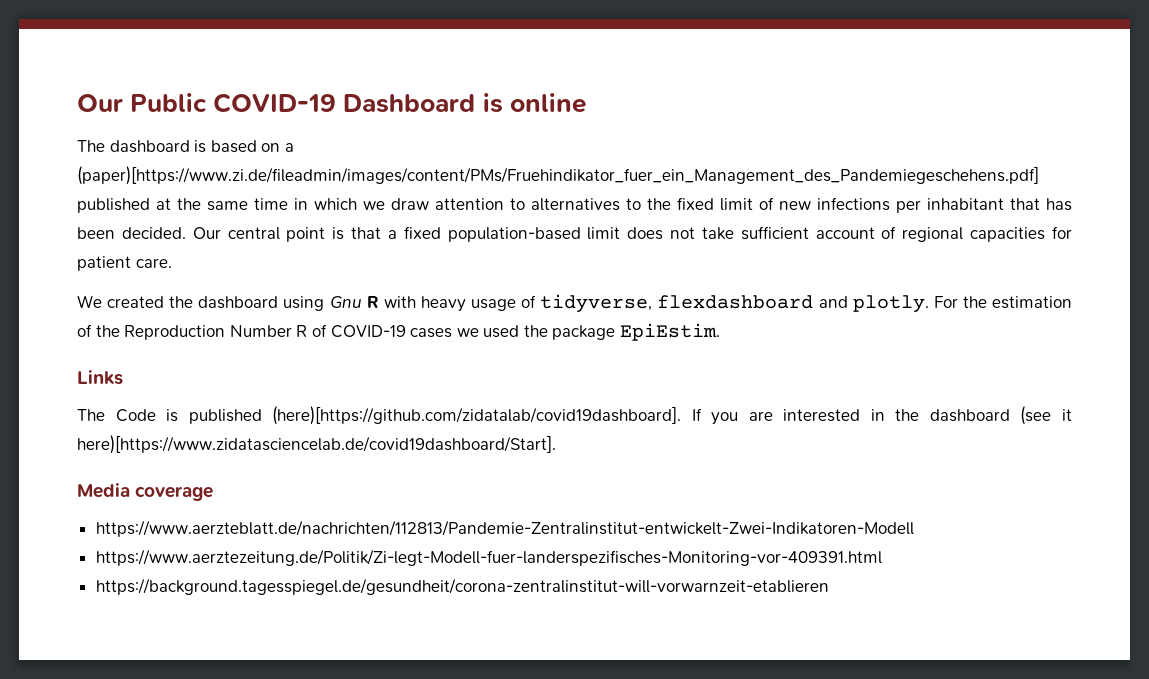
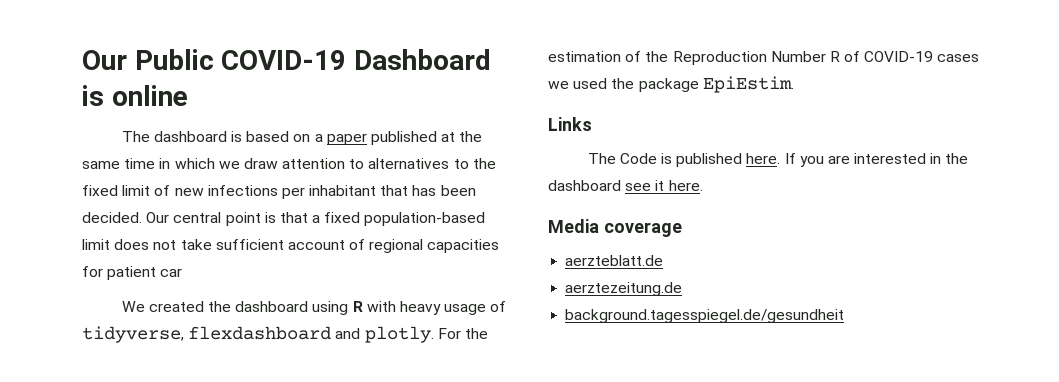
[77,166,1039,185] (paper)[https://www.zi.de/fileadmin/images/content/PMs/Fruehindikator_fuer_ein_Management_des_Pandemiegeschehens.pdf] -> [326,133,367,145] paper
[135,258,172,268] care. -> [160,268,183,277] car
[329,296,362,308] Gnu -> (349, 308) none
[272,406,682,425] (here)[https://github.com/zidatalab/covid19dashboard]. -> [746,153,781,164] here.
[1020,406,1072,425] [77,435,556,454] (see it here)[https://www.zidatasciencelab.de/covid19dashboard/Start]. -> [625,180,703,191] see it here.
[95,520,914,537] [95,549,882,566] [95,578,829,595] https://www.aerzteblatt.de/nachrichten/112813/Pandemie-Zentralinstitut-entwickelt-Zwei-Indikatoren-Modell // https://www.aerztezeitung.de/Politik/Zi-legt-Modell-fuer-landerspezifisches-Monitoring-vor-409391.html // https://background.tagesspiegel.de/gesundheit/corona-zentralinstitut-will-vorwarnzeit-etablieren -> [565,255,664,266] [565,282,683,296] [565,309,845,323] aerzteblatt.de // aerztezeitung.de // background.tagesspiegel.de/gesundheit

